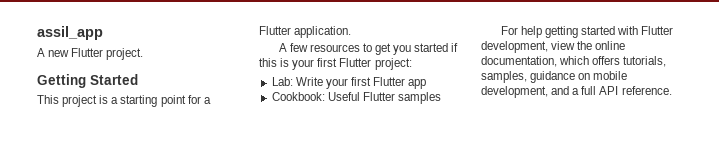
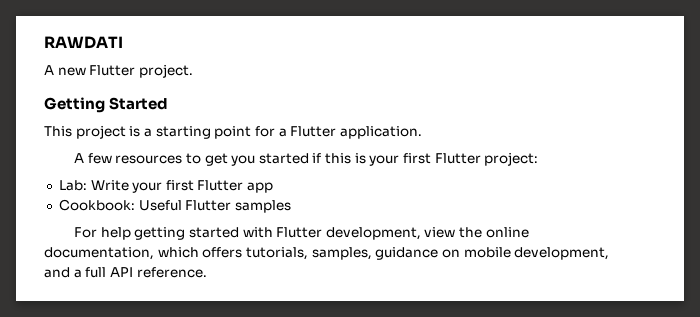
[37,26,103,40] assil_app -> [44,36,123,49] RAWDATI

